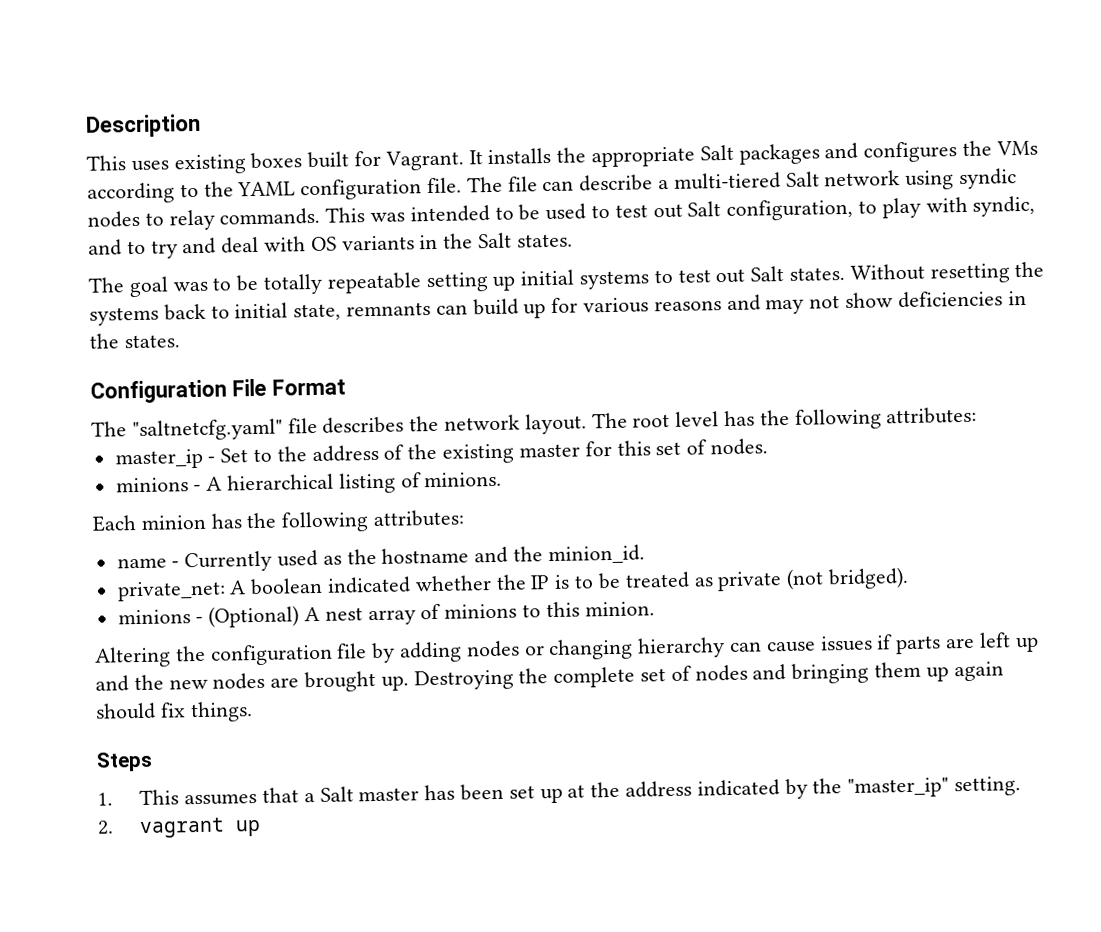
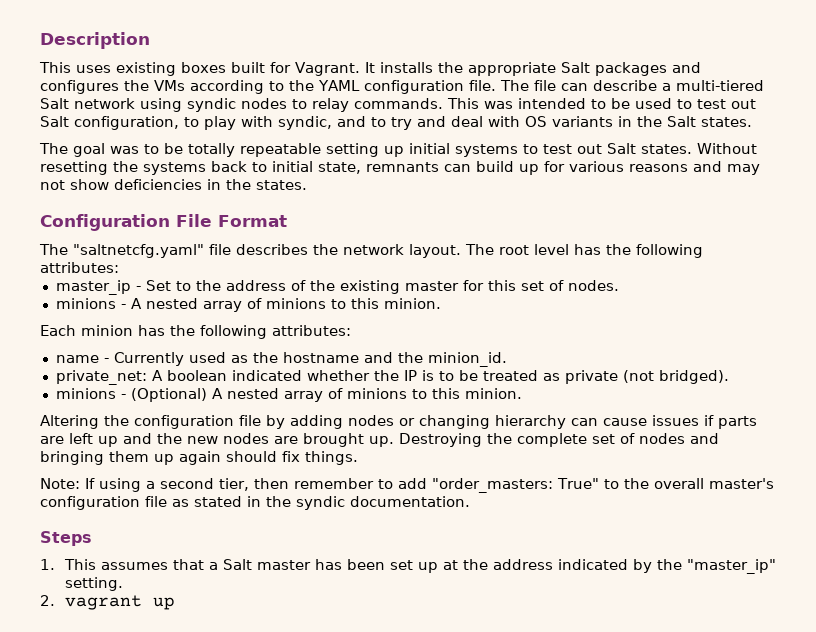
[227,471,503,494] hierarchical listing of minions. -> [145,298,441,312] nested array of minions to this minion.
[324,607,363,621] nest -> [226,388,279,399] nested
(253, 712) none -> [40,478,774,493] [40,496,470,510] // Note: If using a second tier, then remember to add "order_masters: True" to the overall master's configuration file as stated in the syndic documentation.

